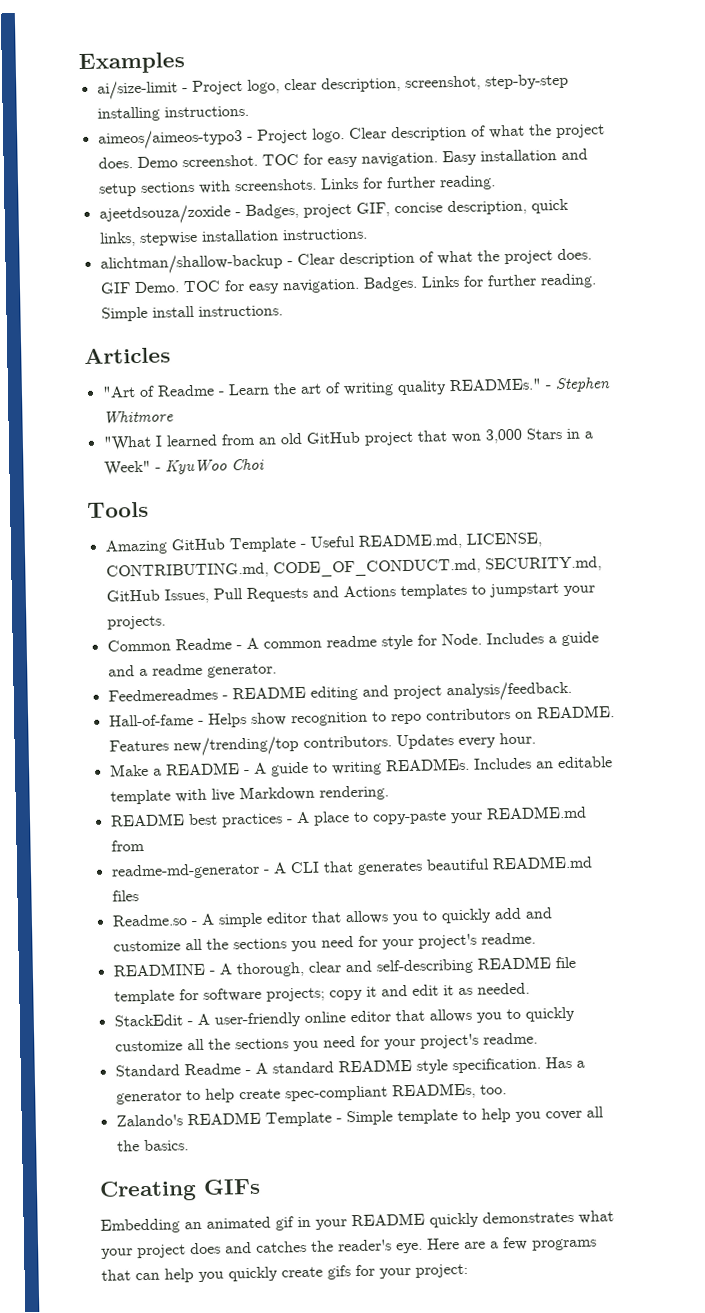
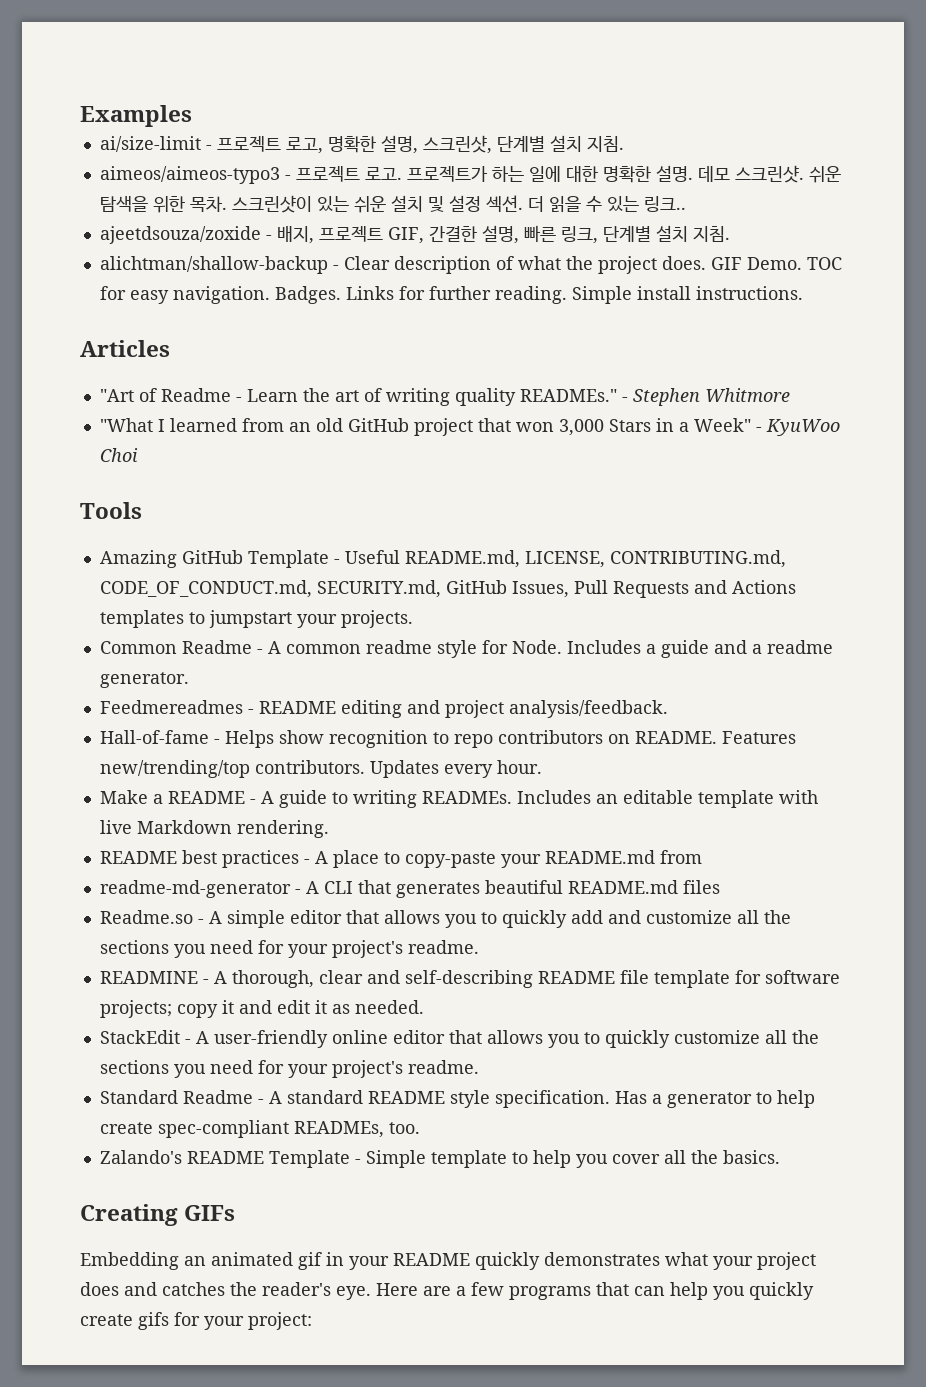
[191,73,569,95] [96,105,249,122] [97,124,605,150] [97,148,588,169] [98,175,496,197] [98,198,569,225] [98,228,368,247] Project logo, clear description, screenshot, step-by-step installing instructions. // aimeos/aimeos-typo3 - Project logo. Clear description of what the project does. Demo screenshot. TOC for easy navigation. Easy installation and setup sections with screenshots. Links for further reading. // ajeetdsouza/zoxide - Badges, project GIF, concise description, quick links, stepwise installation instructions. -> [216,135,624,154] [99,165,841,184] [99,195,686,213] [99,225,730,244] 프로젝트 로고, 명확한 설명, 스크린샷, 단계별 설치 지침. // aimeos/aimeos-typo3 - 프로젝트 로고. 프로젝트가 하는 일에 대한 명확한 설명. 데모 스크린샷. 쉬운 탐색을 위한 목차. 스크린샷이 있는 쉬운 설치 및 설정 섹션. 더 읽을 수 있는 링크.. // ajeetdsouza/zoxide - 배지, 프로젝트 GIF, 간결한 설명, 빠른 링크, 단계별 설치 지침.

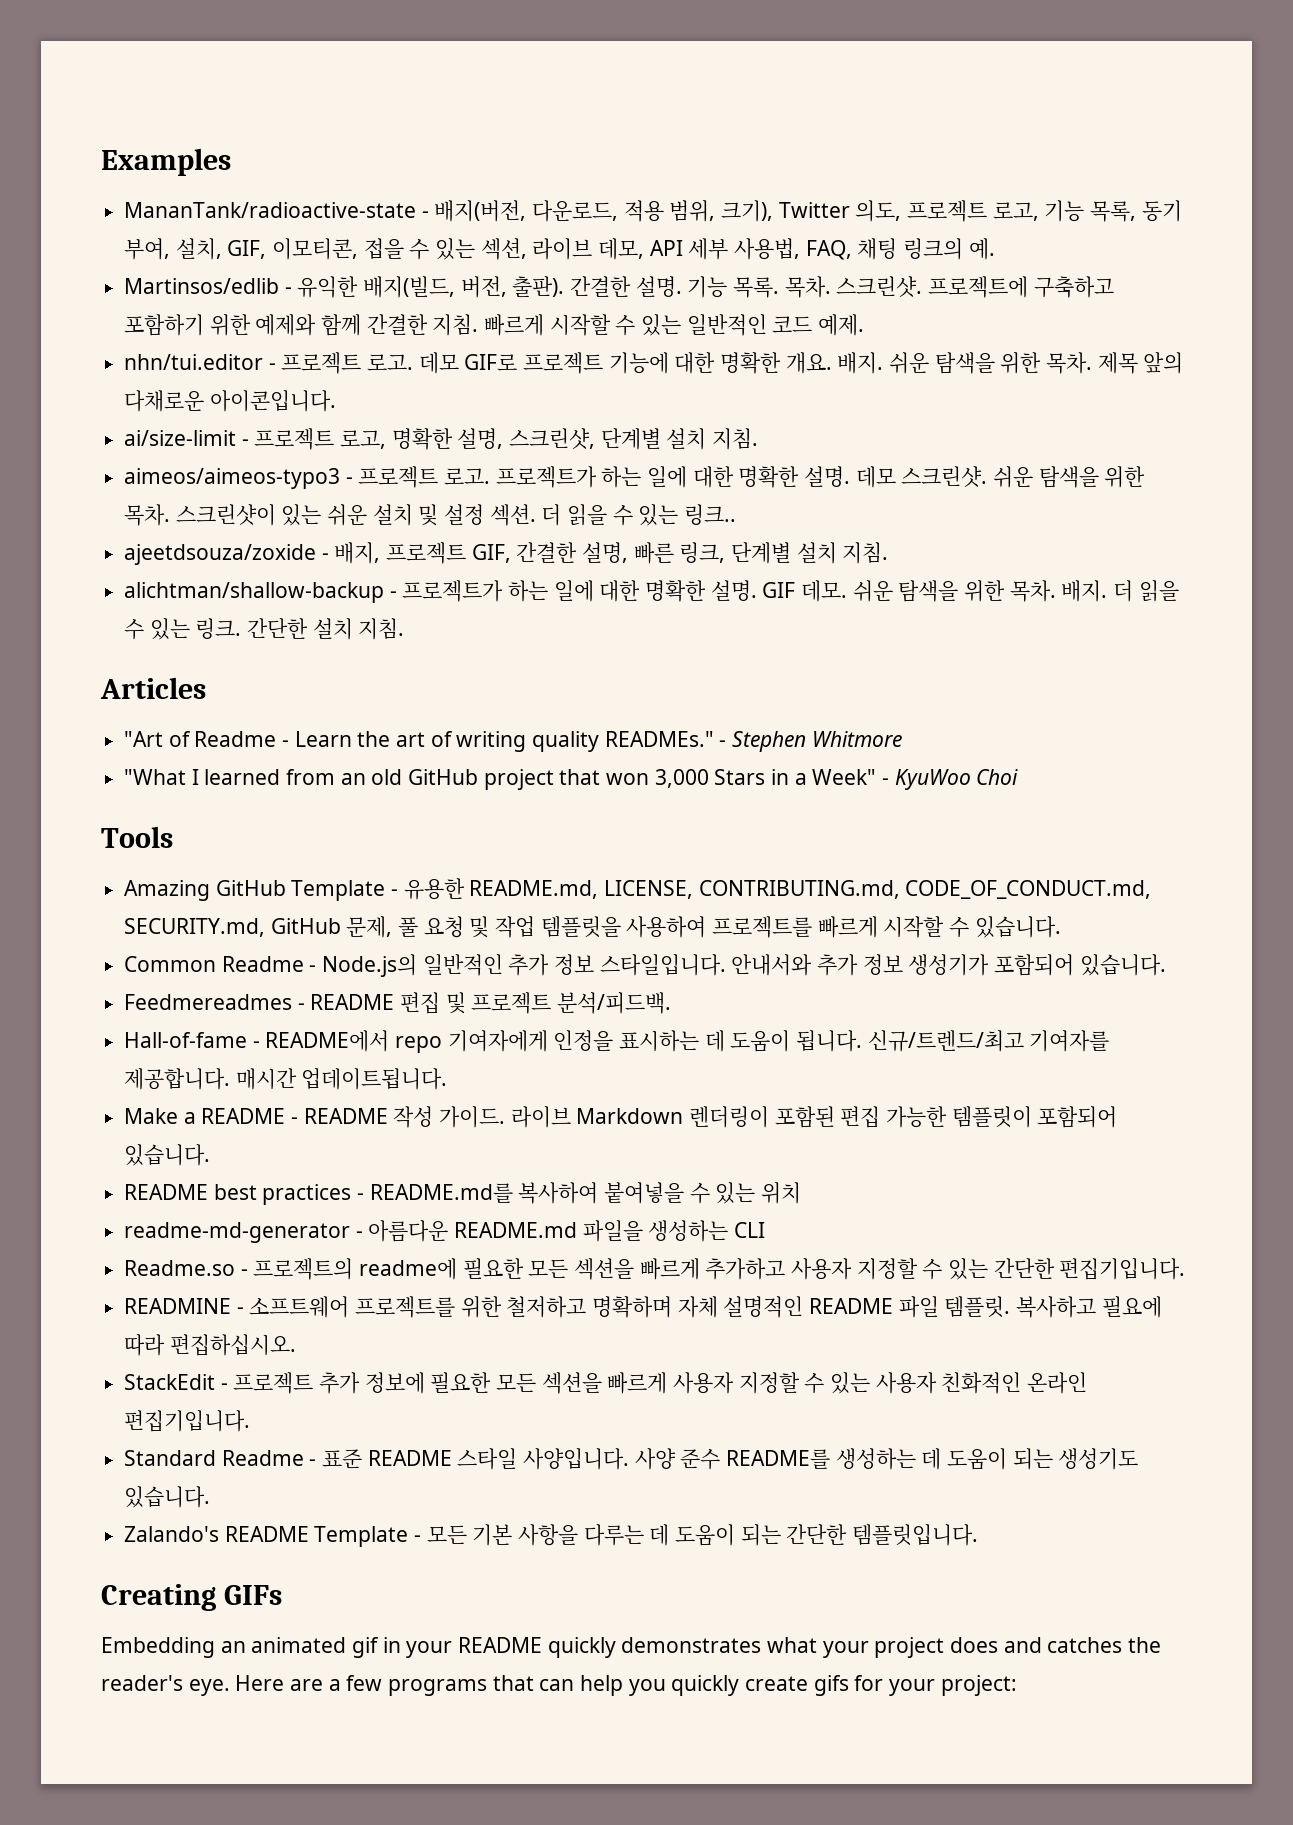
(192, 116) none -> [124,200,1182,222] [124,238,995,260] [124,276,1114,298] [124,314,865,336] [124,352,1184,374] [124,390,336,412] // MananTank/radioactive-state - 배지(버전, 다운로드, 적용 범위, 크기), Twitter 의도, 프로젝트 로고, 기능 목록, 동기 부여, 설치, GIF, 이모티콘, 접을 수 있는 섹션, 라이브 데모, API 세부 사용법, FAQ, 채팅 링크의 예. // Martinsos/edlib - 유익한 배지(빌드, 버전, 출판). 간결한 설명. 기능 목록. 목차. 스크린샷. 프로젝트에 구축하고 포함하기 위한 예제와 함께 간결한 지침. 빠르게 시작할 수 있는 일반적인 코드 예제. // nhn/tui.editor - 프로젝트 로고. 데모 GIF로 프로젝트 기능에 대한 명확한 개요. 배지. 쉬운 탐색을 위한 목차. 제목 앞의 다채로운 아이콘입니다.
[343,256,842,274] [99,286,803,304] Clear description of what the project does. GIF Demo. TOC for easy navigation. Badges. Links for further reading. Simple install instructions. -> [402,580,1179,602] [124,618,405,640] 프로젝트가 하는 일에 대한 명확한 설명. GIF 데모. 쉬운 탐색을 위한 목차. 배지. 더 읽을 수 있는 링크. 간단한 설치 지침.
[344,550,400,564] Useful -> [403,878,465,900] 유용한
[511,580,796,598] [99,610,413,628] [99,640,833,658] [99,672,189,688] [99,700,668,718] [99,730,796,748] [99,760,542,778] [99,790,818,808] [99,820,329,838] [99,850,702,868] [99,880,720,898] [99,910,791,928] [99,940,479,958] [99,970,840,988] [99,1000,424,1018] [99,1030,819,1048] [99,1060,479,1078] [99,1090,815,1108] [99,1120,420,1138] [99,1150,780,1168] Issues, Pull Requests and Actions templates to jumpstart your projects. // Common Readme - A common readme style for Node. Includes a guide and a readme generator. // Feedmereadmes - README editing and project analysis/feedback. // Hall-of-fame - Helps show recognition to repo contributors on README. Features new/trending/top contributors. Updates every hour. // Make a README - A guide to writing READMEs. Includes an editable template with live Markdown rendering. // README best practices - A place to copy-paste your README.md from // readme-md-generator - A CLI that generates beautiful README.md files // Readme.so - A simple editor that allows you to quickly add and customize all the sections you need for your project's readme. // READMINE - A thorough, clear and self-describing README file template for software projects; copy it and edit it as needed. // StackEdit - A user-friendly online editor that allows you to quickly customize all the sections you need for your project's readme. // Standard Readme - A standard README style specification. Has a generator to help create spec-compliant READMEs, too. // Zalando's README Template - Simple template to help you cover all the basics. -> [346,916,1061,938] [124,954,1166,977] [124,992,672,1014] [124,1030,1110,1053] [124,1068,448,1090] [124,1106,1118,1128] [124,1144,211,1166] [124,1182,802,1205] [124,1220,766,1243] [124,1258,1186,1280] [124,1296,1162,1318] [124,1334,296,1356] [124,1372,1088,1394] [124,1410,251,1432] [124,1448,1139,1470] [124,1486,211,1508] [124,1524,979,1547] 문제, 풀 요청 및 작업 템플릿을 사용하여 프로젝트를 빠르게 시작할 수 있습니다. // Common Readme - Node.js의 일반적인 추가 정보 스타일입니다. 안내서와 추가 정보 생성기가 포함되어 있습니다. // Feedmereadmes - README 편집 및 프로젝트 분석/피드백. // Hall-of-fame - README에서 repo 기여자에게 인정을 표시하는 데 도움이 됩니다. 신규/트렌드/최고 기여자를 제공합니다. 매시간 업데이트됩니다. // Make a README - README 작성 가이드. 라이브 Markdown 렌더링이 포함된 편집 가능한 템플릿이 포함되어 있습니다. // README best practices - README.md를 복사하여 붙여넣을 수 있는 위치 // readme-md-generator - 아름다운 README.md 파일을 생성하는 CLI // Readme.so - 프로젝트의 readme에 필요한 모든 섹션을 빠르게 추가하고 사용자 지정할 수 있는 간단한 편집기입니다. // READMINE - 소프트웨어 프로젝트를 위한 철저하고 명확하며 자체 설명적인 README 파일 템플릿. 복사하고 필요에 따라 편집하십시오. // StackEdit - 프로젝트 추가 정보에 필요한 모든 섹션을 빠르게 사용자 지정할 수 있는 사용자 친화적인 온라인 편집기입니다. // Standard Readme - 표준 README 스타일 사양입니다. 사양 준수 README를 생성하는 데 도움이 되는 생성기도 있습니다. // Zalando's README Template - 모든 기본 사항을 다루는 데 도움이 되는 간단한 템플릿입니다.

